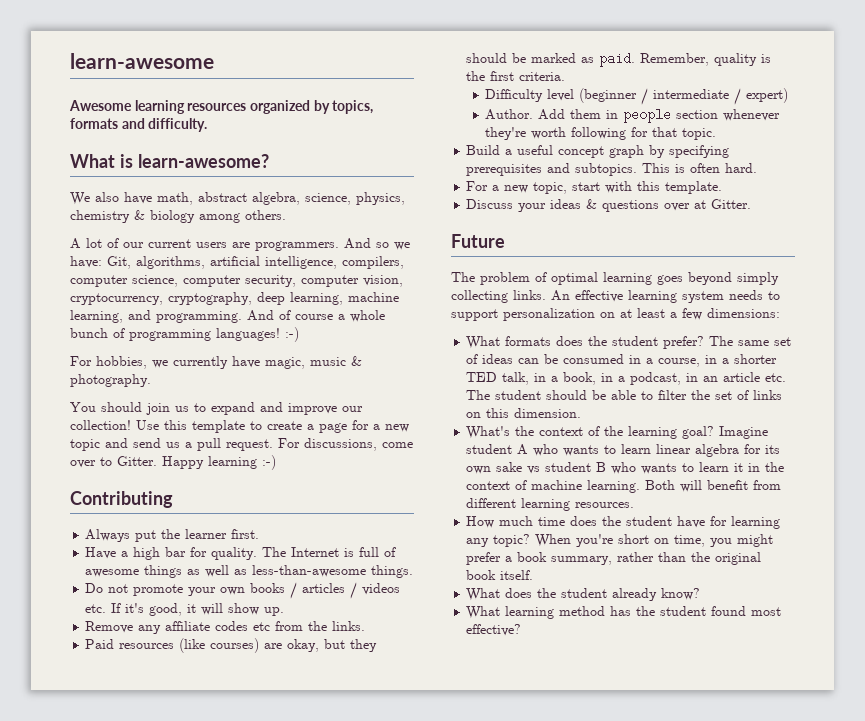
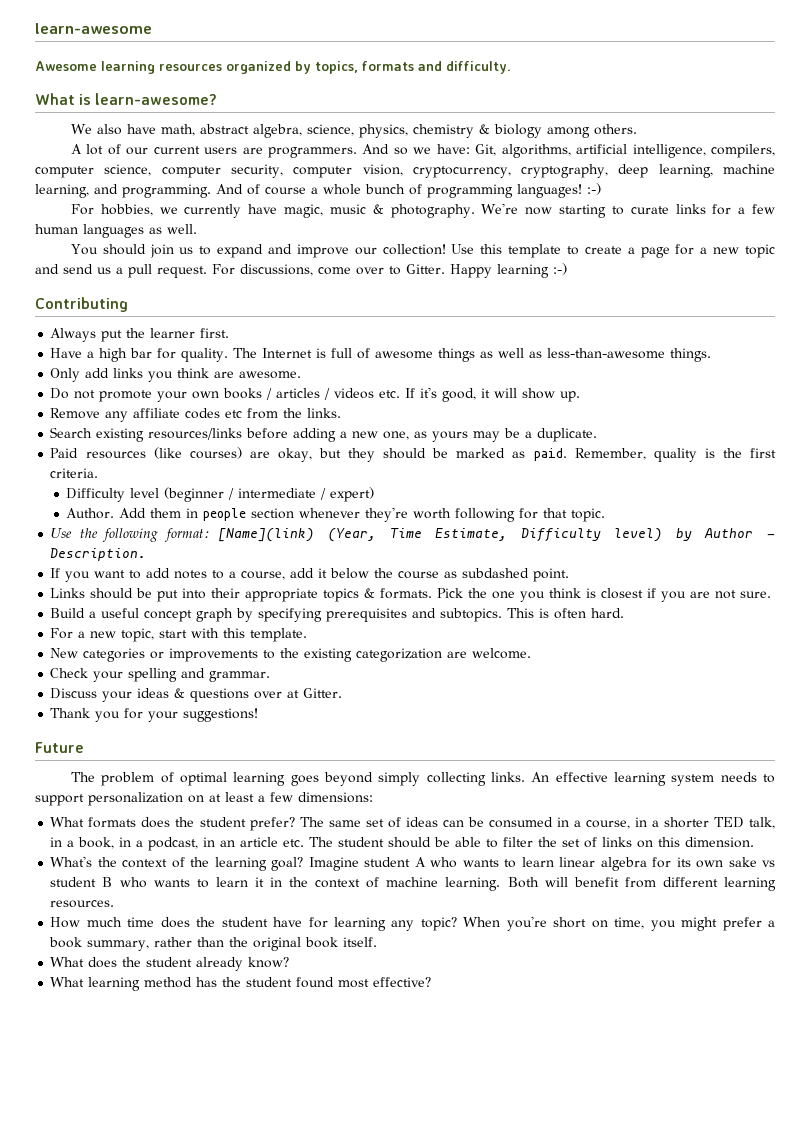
(151, 380) none -> [481,203,776,218] [35,224,197,238] We're now starting to curate links for a few human languages as well.
(414, 571) none -> [50,368,302,382] // Only add links you think are awesome.
(366, 626) none -> [50,427,598,442] // Search existing resources/links before adding a new one, as yours may be a duplicate.
(717, 134) none -> [50,528,775,542] [50,548,147,561] [50,568,570,582] [50,588,772,602] // Use the following format: [Name](link) (Year, Time Estimate, Difficulty level) by Author - Description. // If you want to add notes to a course, add it below the course as subdashed point. // Links should be put into their appropriate topics & formats. Pick the one you think is closest if you are not sure.
(723, 187) none -> [50,648,532,662] [50,668,271,682] // New categories or improvements to the existing categorization are welcome. // Check your spelling and grammar.
(752, 204) none -> [50,708,259,722] // Thank you for your suggestions!

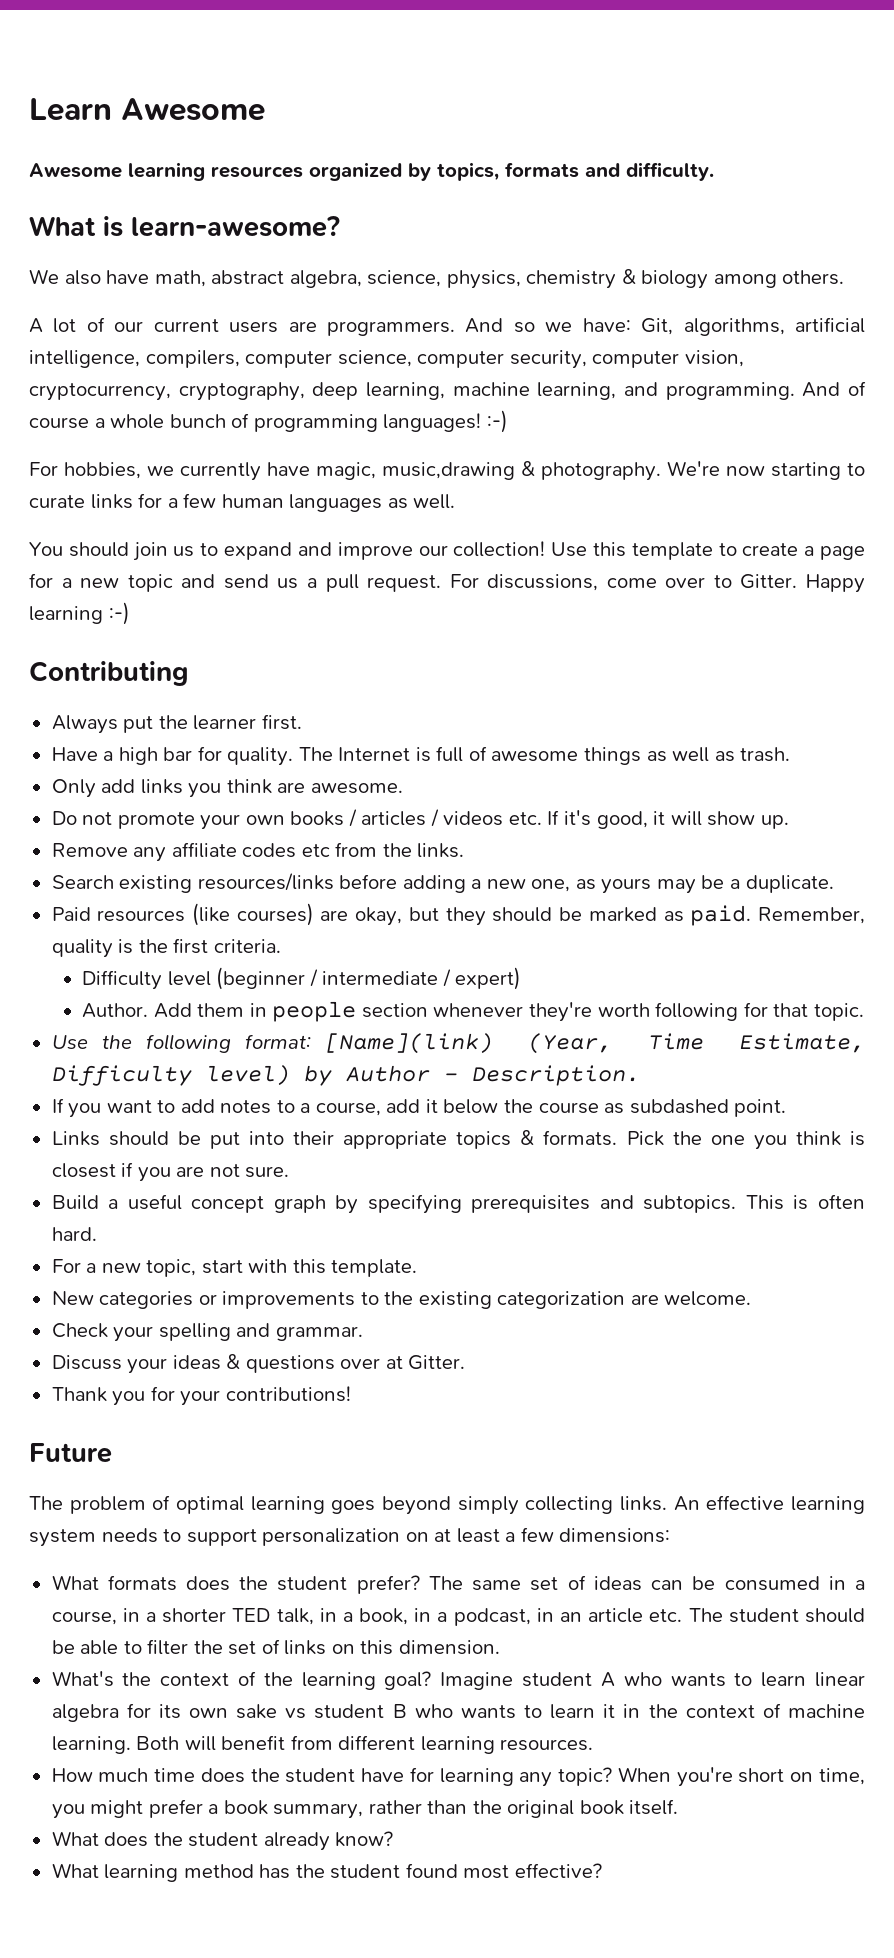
[35,23,152,34] learn-awesome -> [29,98,265,121] Learn Awesome
[329,204,366,214] music -> [382,462,515,480] music,drawing
[547,348,712,362] less-than-awesome things. -> [740,747,791,762] trash.
[183,708,259,722] suggestions! -> [225,1386,351,1402] contributions!

